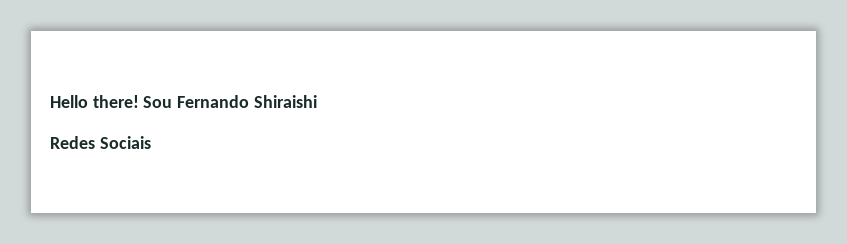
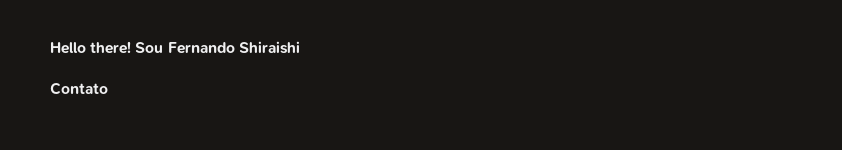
[50,136,151,149] Redes Sociais -> [50,82,108,95] Contato

